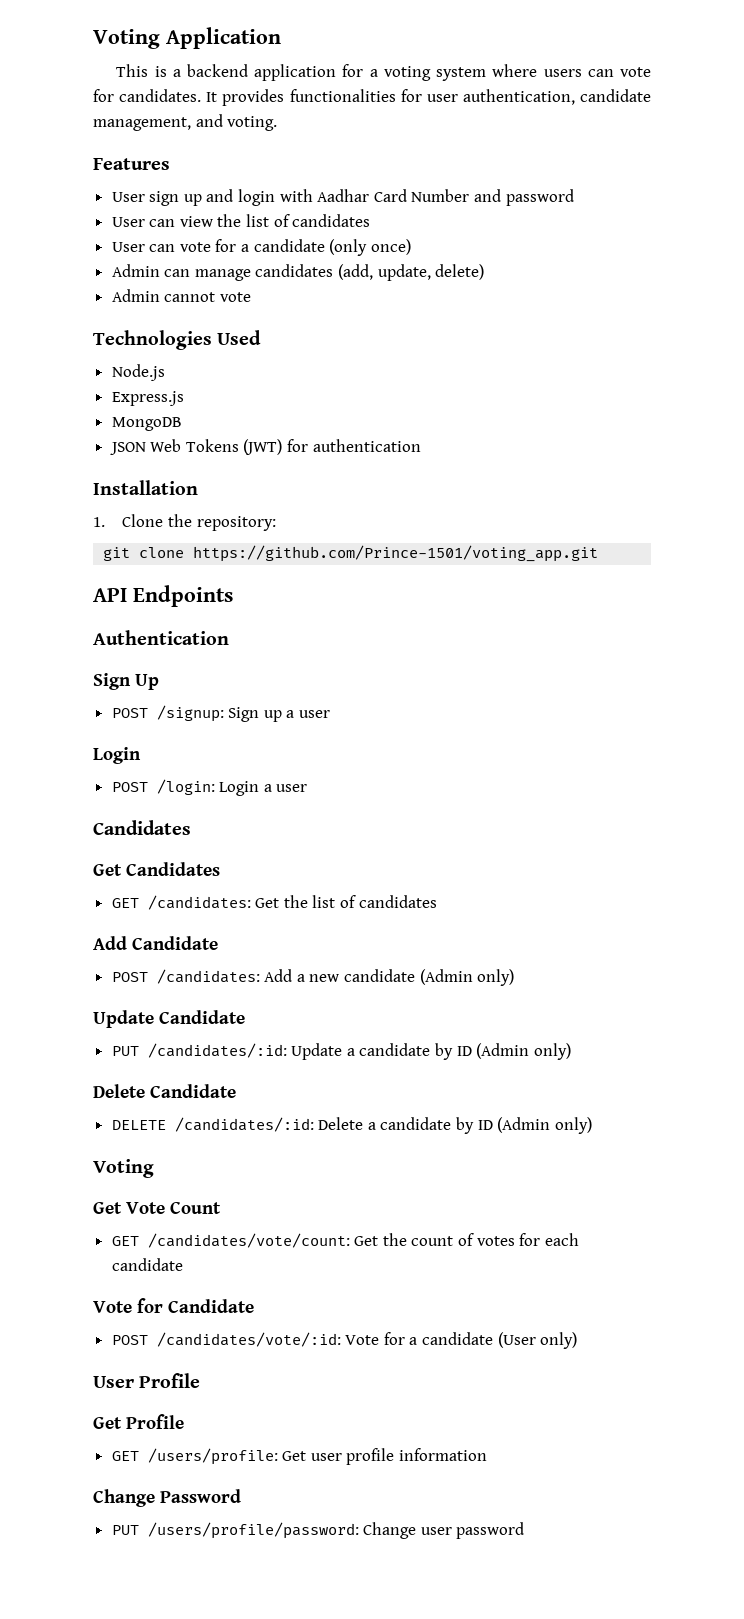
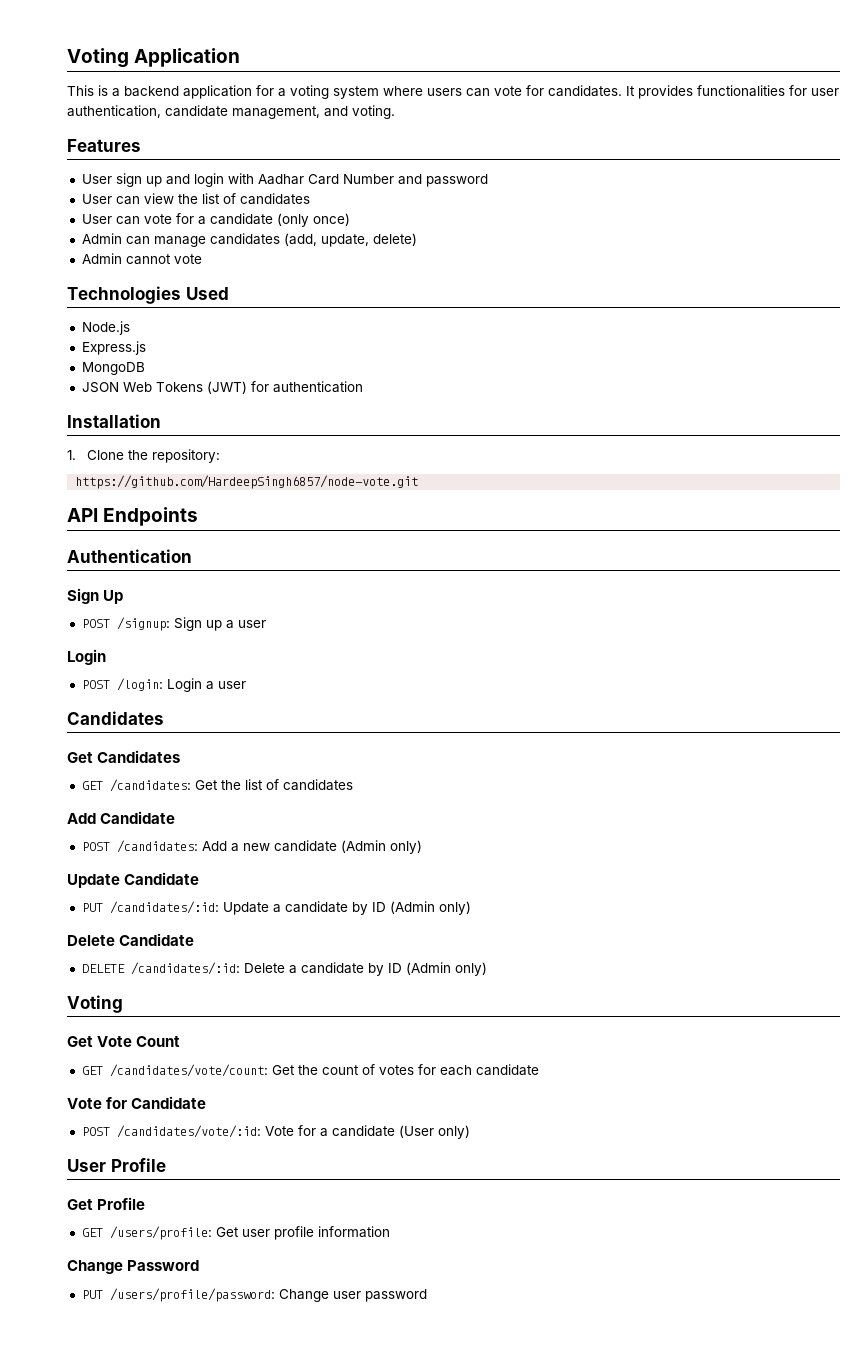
[103,545,599,562] git clone https://github.com/Prince-1501/voting_app.git -> [75,475,419,489] https://github.com/HardeepSingh6857/node-vote.git

